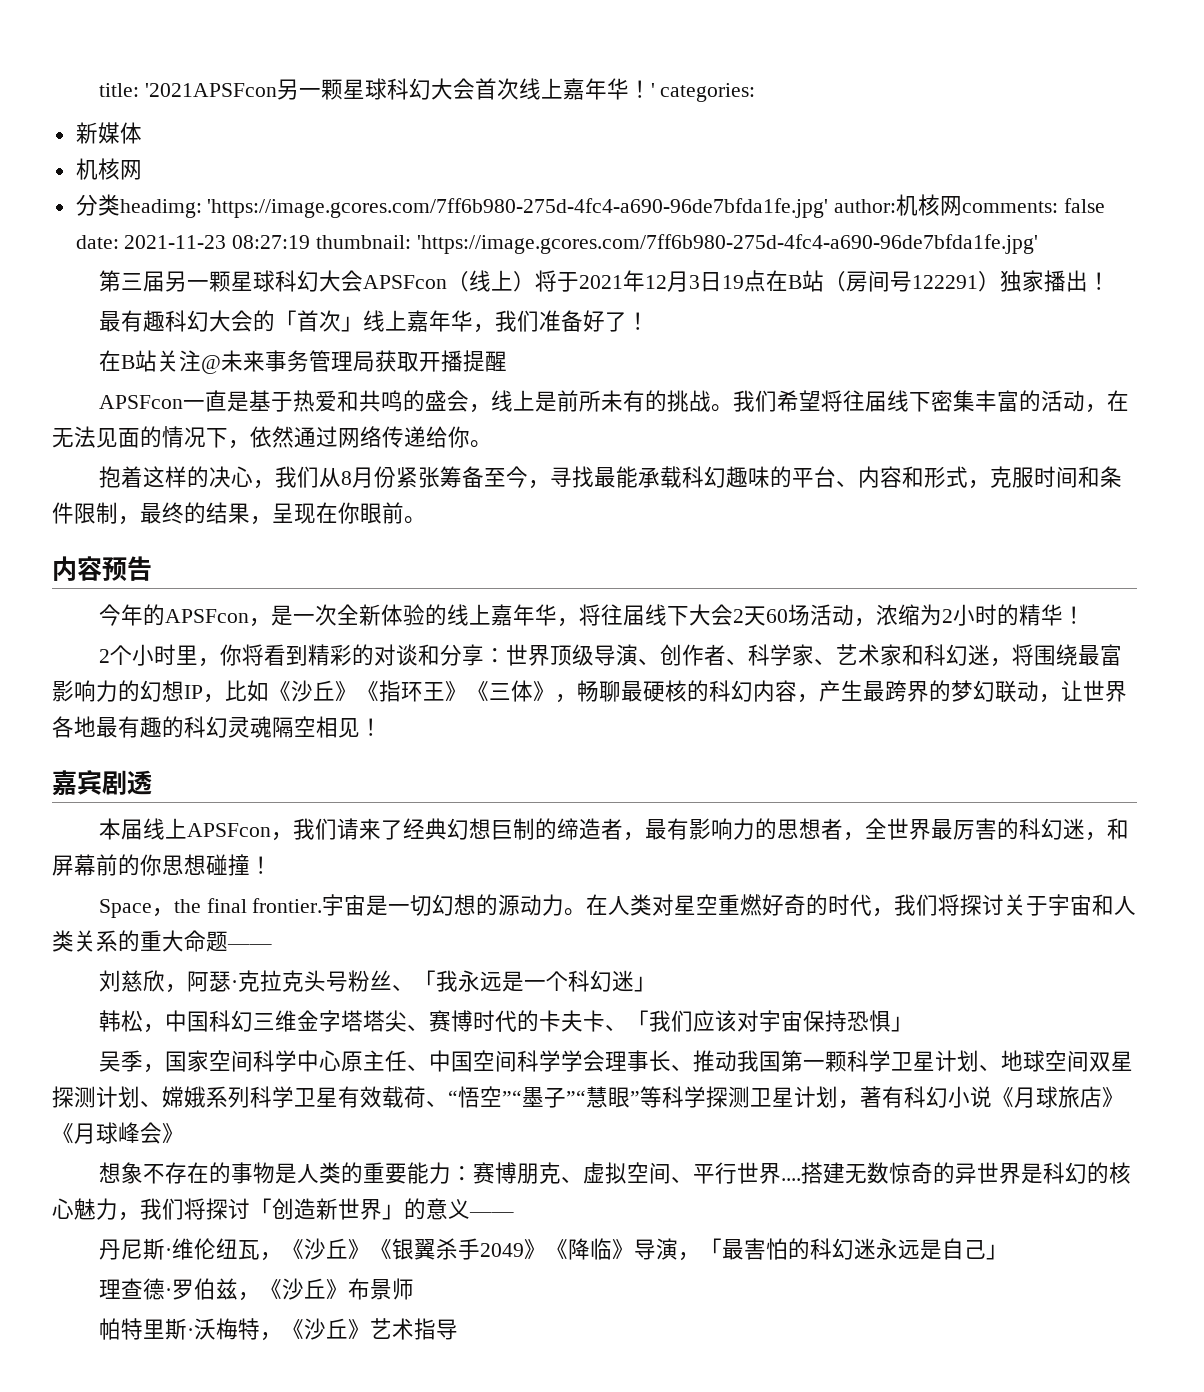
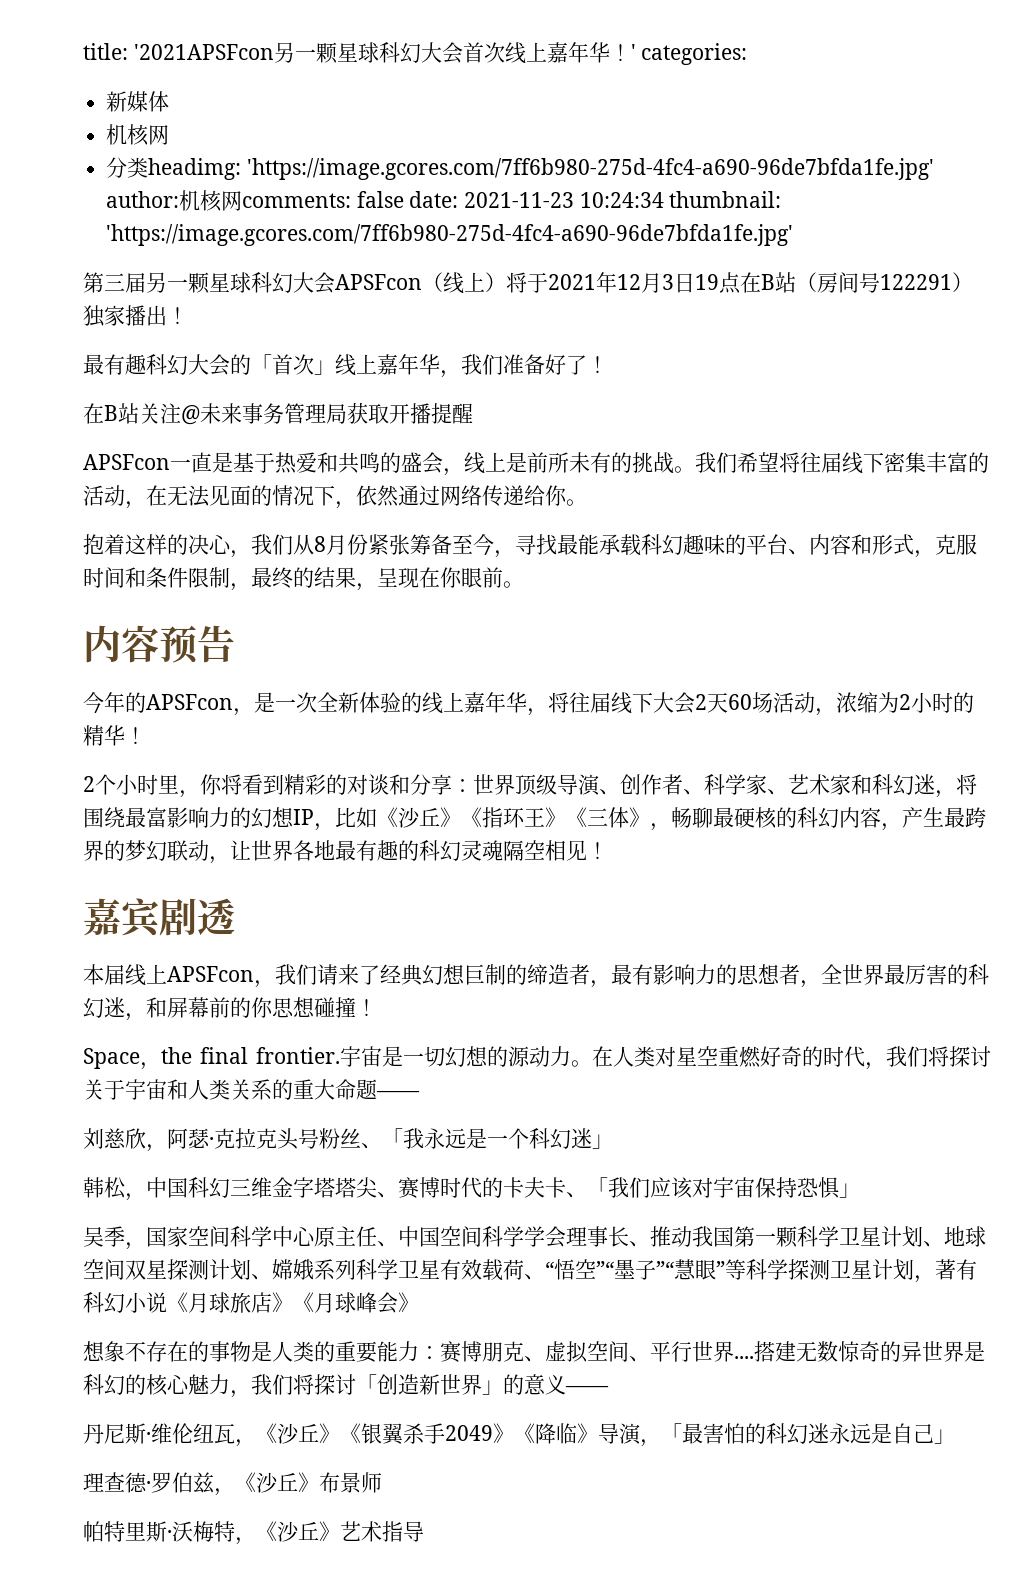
[232,235,311,249] 08:27:19 -> [579,192,664,208] 10:24:34

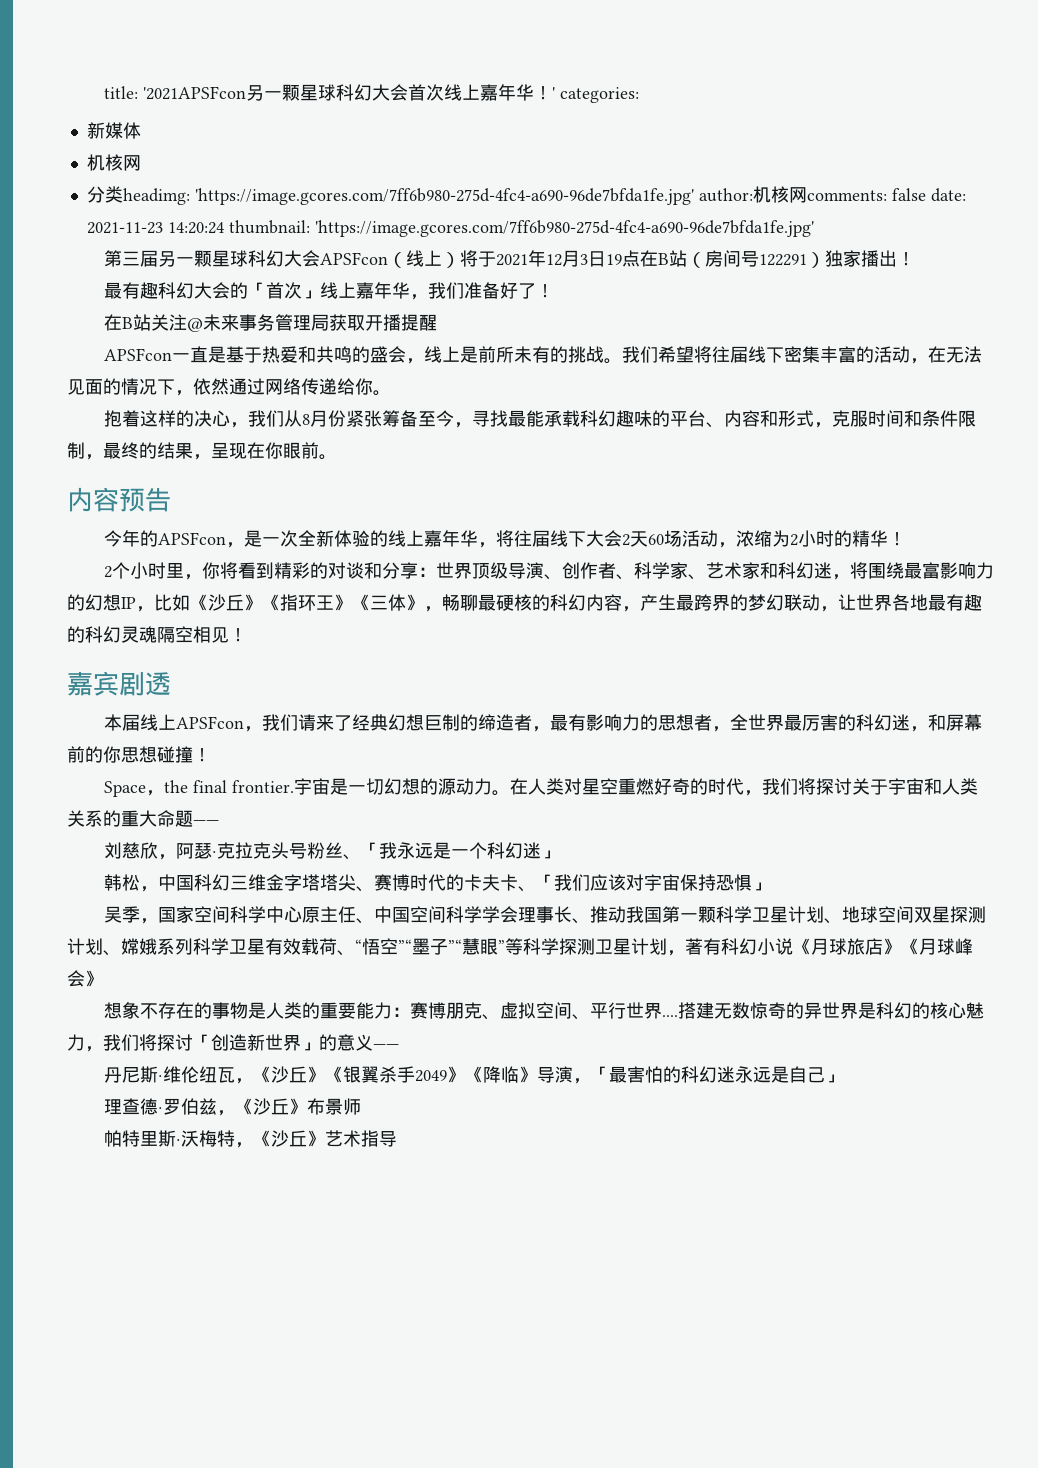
[579,192,664,208] 10:24:34 -> [167,222,224,234] 14:20:24

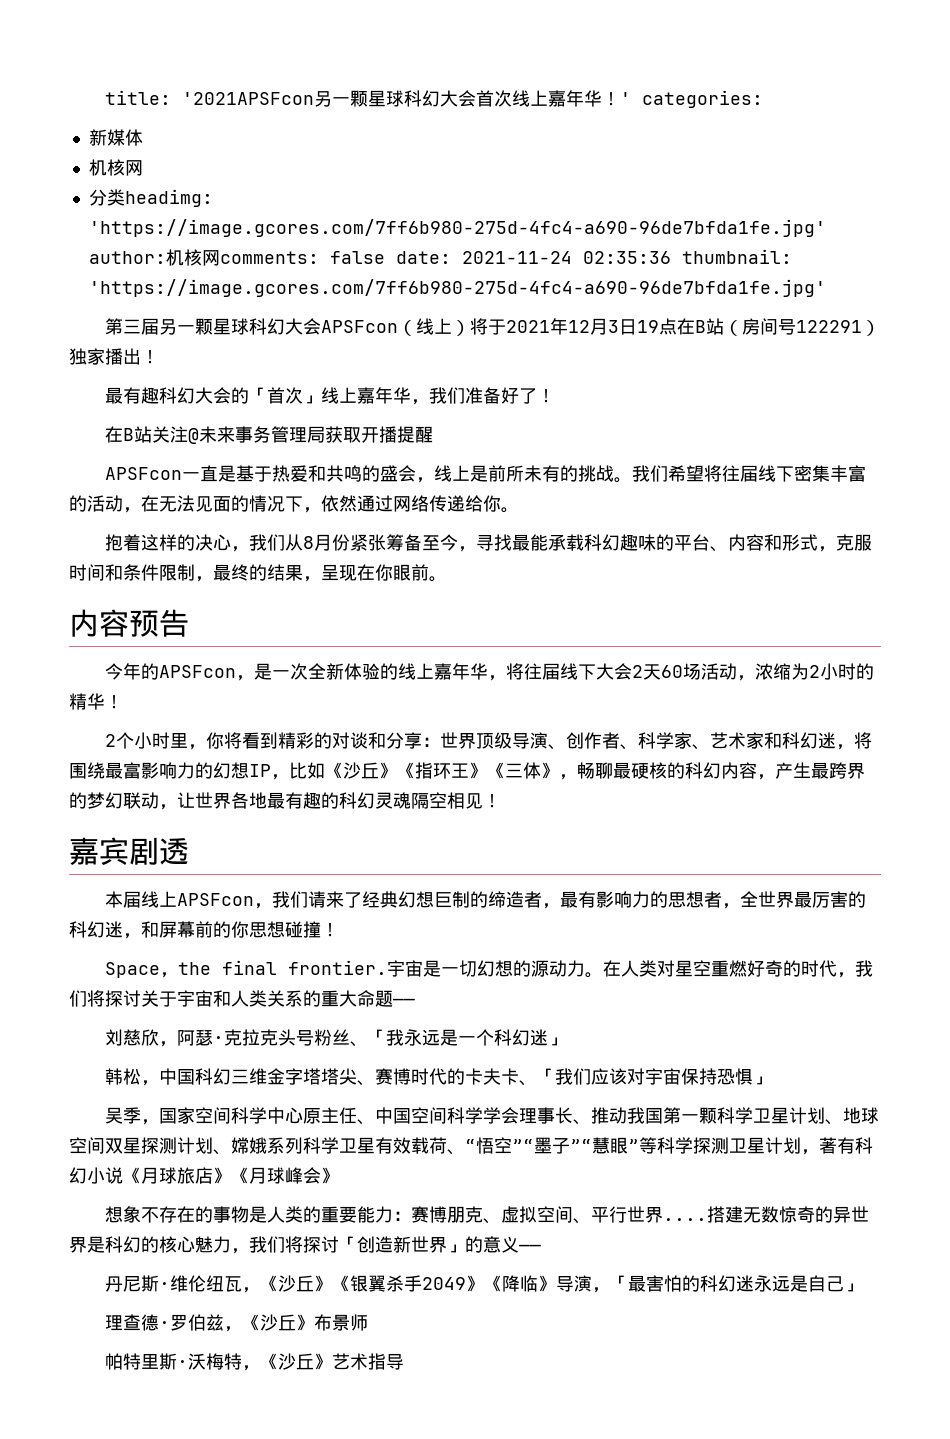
[86,222,224,234] 2021-11-23 14:20:24 -> [461,251,671,264] 2021-11-24 02:35:36

